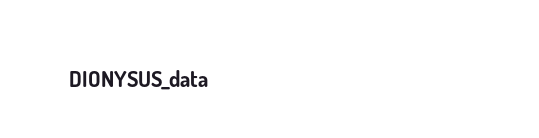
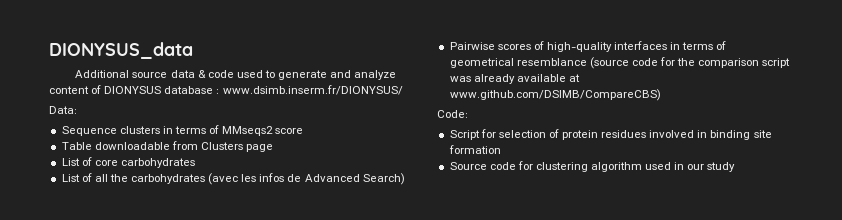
(208, 80) none -> [75,70,397,80] [49,85,403,95] [49,106,77,114] [61,125,304,136] [61,141,274,152] [61,157,195,168] [61,173,405,185] [449,41,727,52] [449,57,791,69] [449,74,580,84] [449,89,661,101] [437,110,468,118] [449,129,772,140] [448,145,501,154] [449,161,736,172] // Additional source data & code used to generate and analyze content of DIONYSUS database : www.dsimb.inserm.fr/DIONYSUS/ // Data: // Sequence clusters in terms of MMseqs2 score // Table downloadable from Clusters page // List of core carbohydrates // List of all the carbohydrates (avec les infos de Advanced Search) // Pairwise scores of high-quality interfaces in terms of geometrical resemblance (source code for the comparison script was already available at www.github.com/DSIMB/CompareCBS) // Code: // Script for selection of protein residues involved in binding site formation // Source code for clustering algorithm used in our study

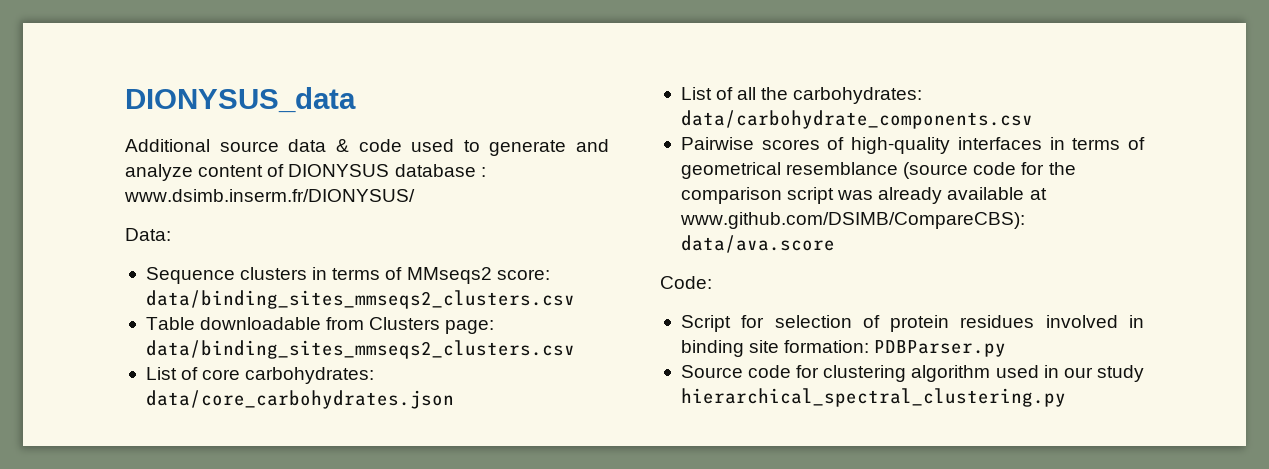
[275,128,304,134] score -> [496,269,550,280] [145,290,575,309] score: data/binding_sites_mmseqs2_clusters.csv
[246,144,274,152] page -> [445,320,495,334] [145,340,575,359] page: data/binding_sites_mmseqs2_clusters.csv
[120,158,195,168] carbohydrates -> [245,367,375,384] [145,390,454,409] carbohydrates: data/core_carbohydrates.json
[131,173,405,185] carbohydrates (avec les infos de Advanced Search) -> [793,87,923,104] [680,110,1033,129] carbohydrates: data/carbohydrate_components.csv
[449,89,661,101] www.github.com/DSIMB/CompareCBS) -> [679,212,1025,229] [680,235,835,253] www.github.com/DSIMB/CompareCBS): data/ava.score
[448,145,501,154] formation -> [784,340,1007,357] formation: PDBParser.py
(736, 167) none -> [680,388,1066,407] hierarchical_spectral_clustering.py

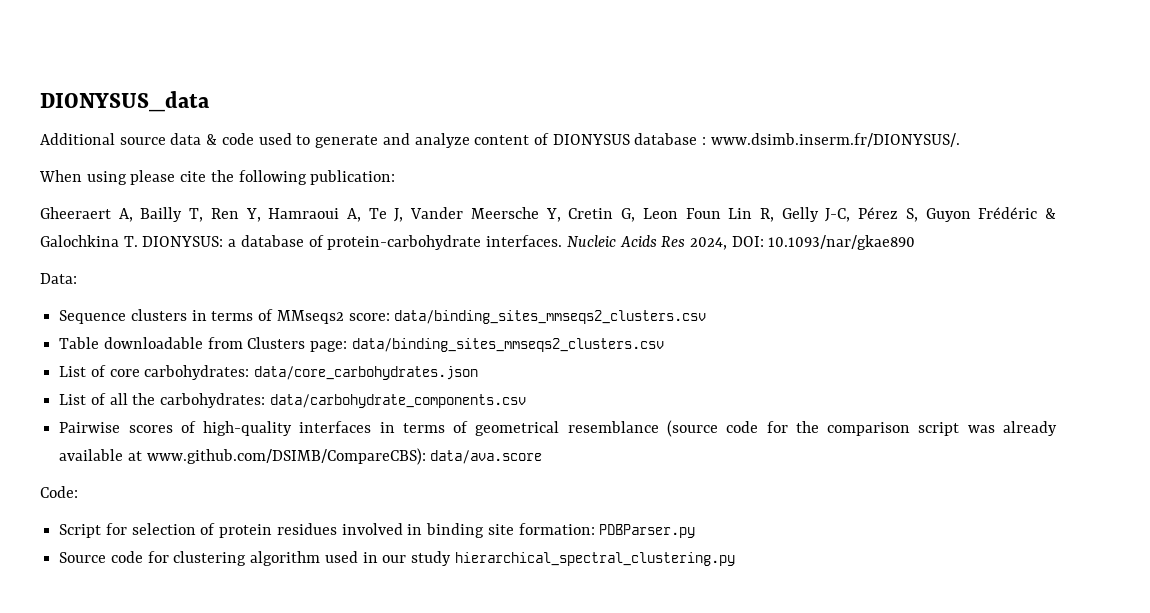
[124,189,415,202] www.dsimb.inserm.fr/DIONYSUS/ -> [710,133,960,147] [39,170,396,185] [40,207,1057,222] [40,235,916,250] www.dsimb.inserm.fr/DIONYSUS/. // When using please cite the following publication: // Gheeraert A, Bailly T, Ren Y, Hamraoui A, Te J, Vander Meersche Y, Cretin G, Leon Foun Lin R, Gelly J-C, Pérez S, Guyon Frédéric & Galochkina T. DIONYSUS: a database of protein-carbohydrate interfaces. Nucleic Acids Res 2024, DOI: 10.1093/nar/gkae890

